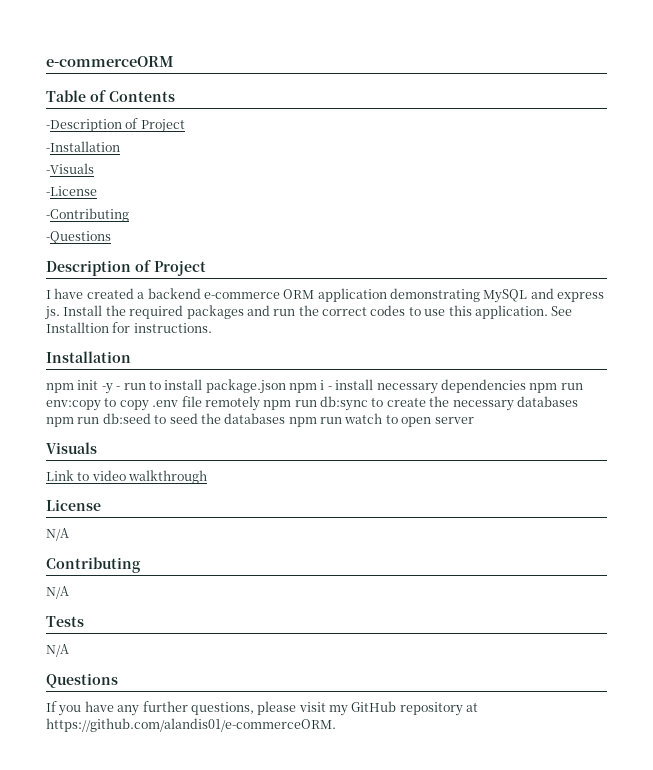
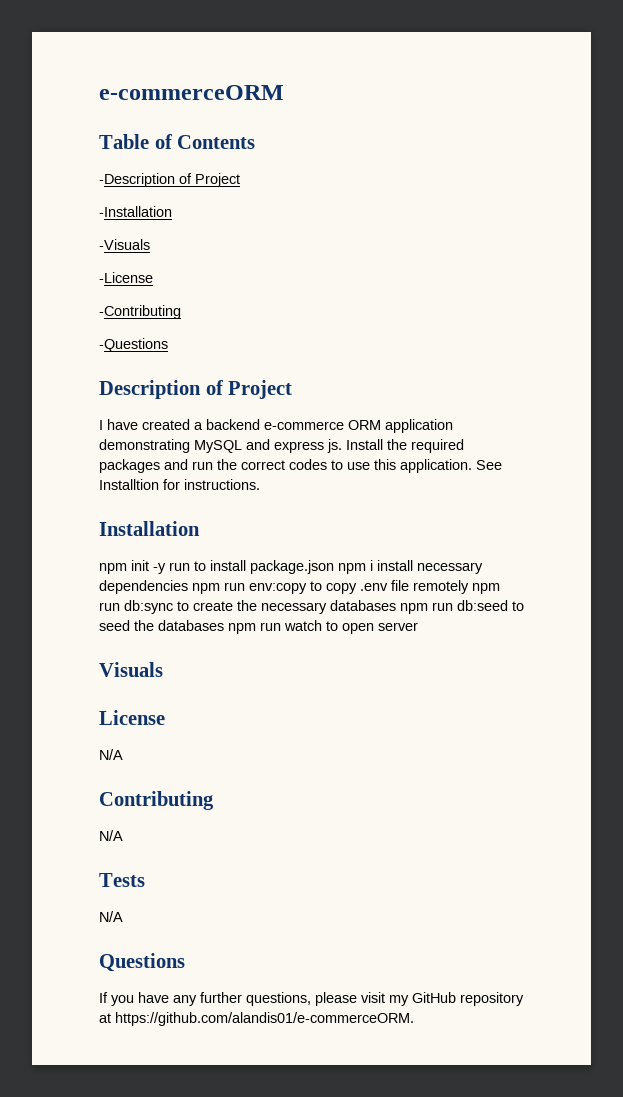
[116,386,121,390] - -> (166, 568) none
[327,386,332,390] - -> (373, 565) none
[46,470,208,484] // Link to video walkthrough -> (163, 669) none

